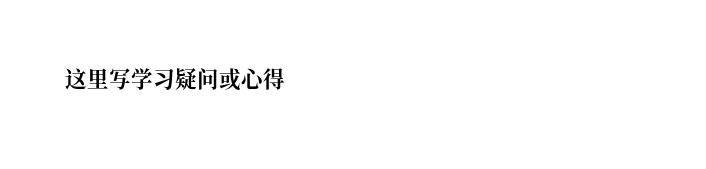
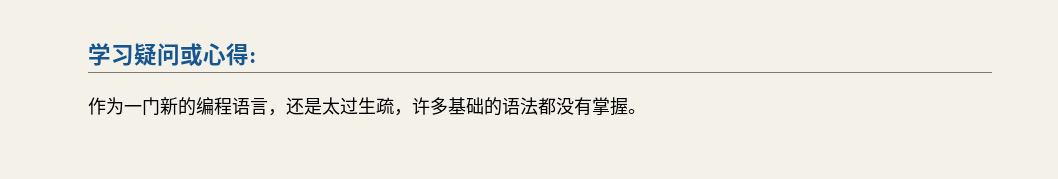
[65,68,131,90] 这里写 -> (88, 54) none
(285, 79) none -> [249,52,257,63] [88,97,646,116] : // 作为一门新的编程语言，还是太过生疏，许多基础的语法都没有掌握。

